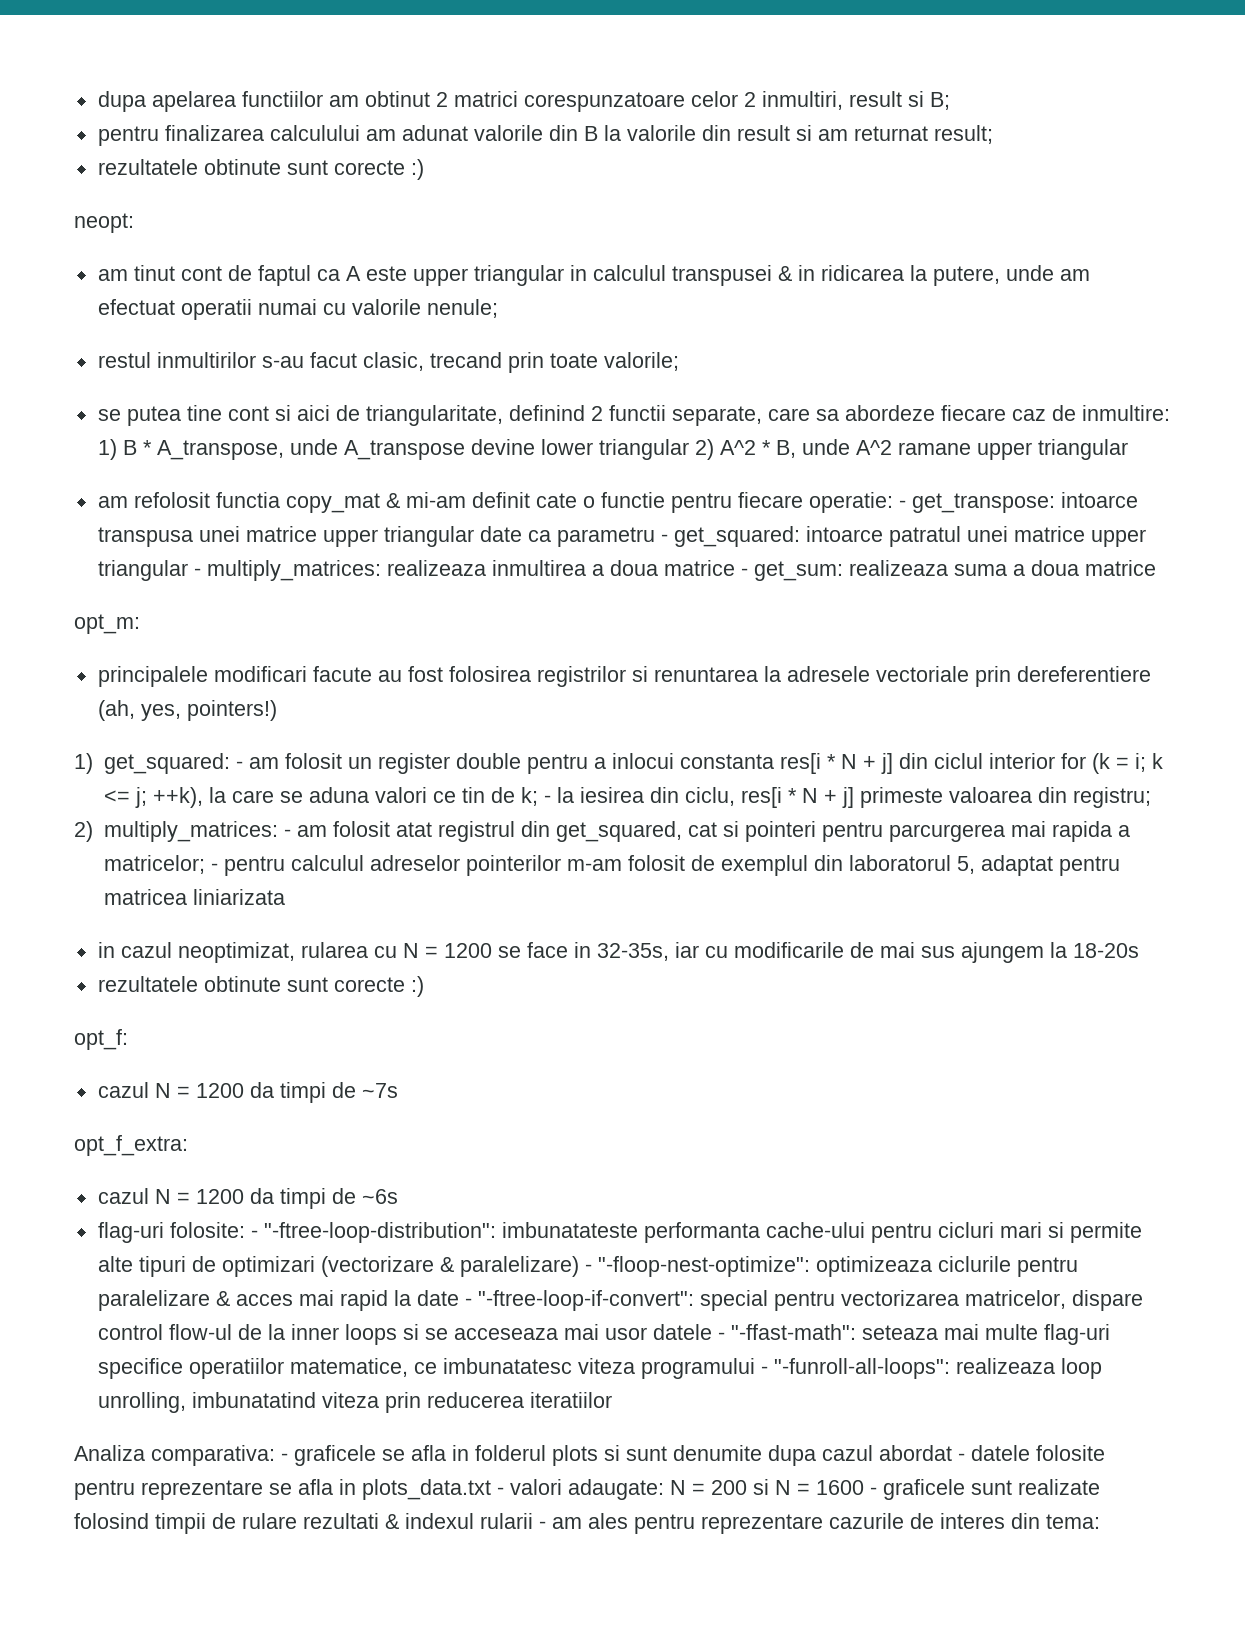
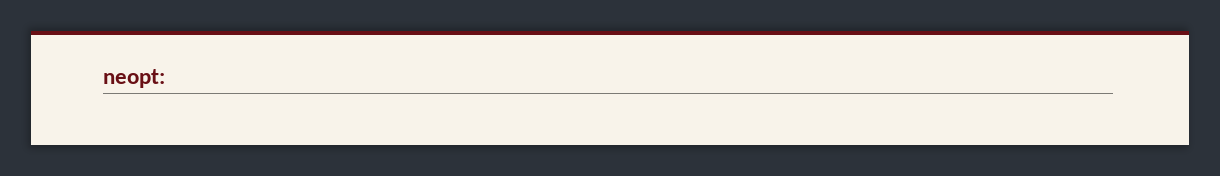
[97,91,950,112] [97,125,993,146] [97,159,424,180] [74,213,134,233] [97,265,1090,286] [97,299,498,320] [97,352,679,373] [97,405,1170,426] [97,439,1128,460] [97,492,1138,513] [97,526,1146,547] [97,560,1156,581] [74,614,140,634] [97,666,1151,687] [97,700,277,721] [74,753,1163,774] [103,787,1151,808] [74,821,1130,842] [103,855,1120,876] [103,889,285,905] [97,942,1139,963] [97,976,424,997] [74,1029,128,1050] [97,1082,398,1103] [74,1135,188,1156] [97,1188,398,1209] [97,1222,1142,1243] [97,1256,1078,1277] [97,1290,1143,1311] [97,1324,1110,1345] [97,1358,1102,1379] [97,1392,612,1413] [74,1445,1105,1466] [74,1479,1100,1500] [74,1513,1100,1534] dupa apelarea functiilor am obtinut 2 matrici corespunzatoare celor 2 inmultiri, result si B; // pentru finalizarea calculului am adunat valorile din B la valorile din result si am returnat result; // rezultatele obtinute sunt corecte :) // neopt: // am tinut cont de faptul ca A este upper triangular in calculul transpusei & in ridicarea la putere, unde am efectuat operatii numai cu valorile nenule; // restul inmultirilor s-au facut clasic, trecand prin toate valorile; // se putea tine cont si aici de triangularitate, definind 2 functii separate, care sa abordeze fiecare caz de inmultire: 1) B * A_transpose, unde A_transpose devine lower triangular 2) A^2 * B, unde A^2 ramane upper triangular // am refolosit functia copy_mat & mi-am definit cate o functie pentru fiecare operatie: - get_transpose: intoarce transpusa unei matrice upper triangular date ca parametru - get_squared: intoarce patratul unei matrice upper triangular - multiply_matrices: realizeaza inmultirea a doua matrice - get_sum: realizeaza suma a doua matrice // opt_m: // principalele modificari facute au fost folosirea registrilor si renuntarea la adresele vectoriale prin dereferentiere (ah, yes, pointers!) // 1) get_squared: - am folosit un register double pentru a inlocui constanta res[i * N + j] din ciclul interior for (k = i; k <= j; ++k), la care se aduna valori ce tin de k; - la iesirea din ciclu, res[i * N + j] primeste valoarea din registru; // 2) multiply_matrices: - am folosit atat registrul din get_squared, cat si pointeri pentru parcurgerea mai rapida a matricelor; - pentru calculul adreselor pointerilor m-am folosit de exemplul din laboratorul 5, adaptat pentru matricea liniarizata // in cazul neoptimizat, rularea cu N = 1200 se face in 32-35s, iar cu modificarile de mai sus ajungem la 18-20s // rezultatele obtinute sunt corecte :) // opt_f: // cazul N = 1200 da timpi de ~7s // opt_f_extra: // cazul N = 1200 da timpi de ~6s // flag-uri folosite: - "-ftree-loop-distribution": imbunatateste performanta cache-ului pentru cicluri mari si permite alte tipuri de optimizari (vectorizare & paralelizare) - "-floop-nest-optimize": optimizeaza ciclurile pentru paralelizare & acces mai rapid la date - "-ftree-loop-if-convert": special pentru vectorizarea matricelor, dispare control flow-ul de la inner loops si se acceseaza mai usor datele - "-ffast-math": seteaza mai multe flag-uri specifice operatiilor matematice, ce imbunatatesc viteza programului - "-funroll-all-loops": realizeaza loop unrolling, imbunatatind viteza prin reducerea iteratiilor // Analiza comparativa: - graficele se afla in folderul plots si sunt denumite dupa cazul abordat - datele folosite pentru reprezentare se afla in plots_data.txt - valori adaugate: N = 200 si N = 1600 - graficele sunt realizate folosind timpii de rulare rezultati & indexul rularii - am ales pentru reprezentare cazurile de interes din tema: -> [103,69,165,88] neopt:

